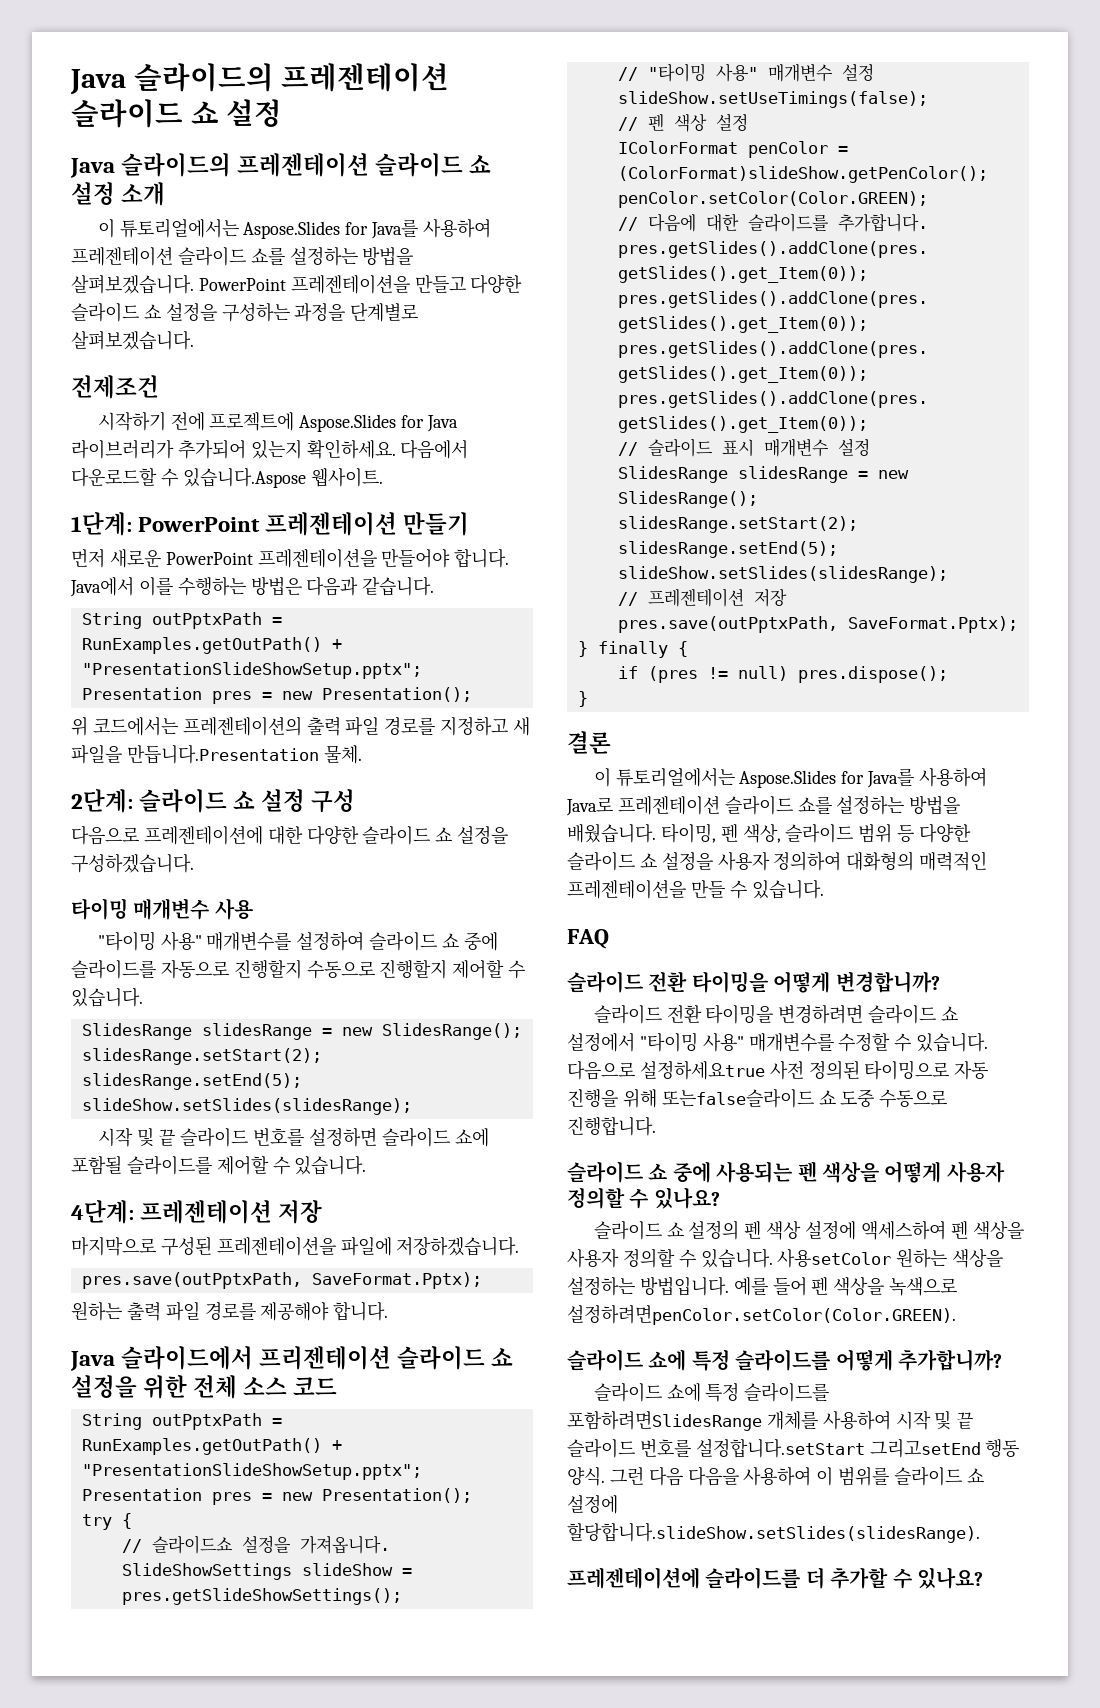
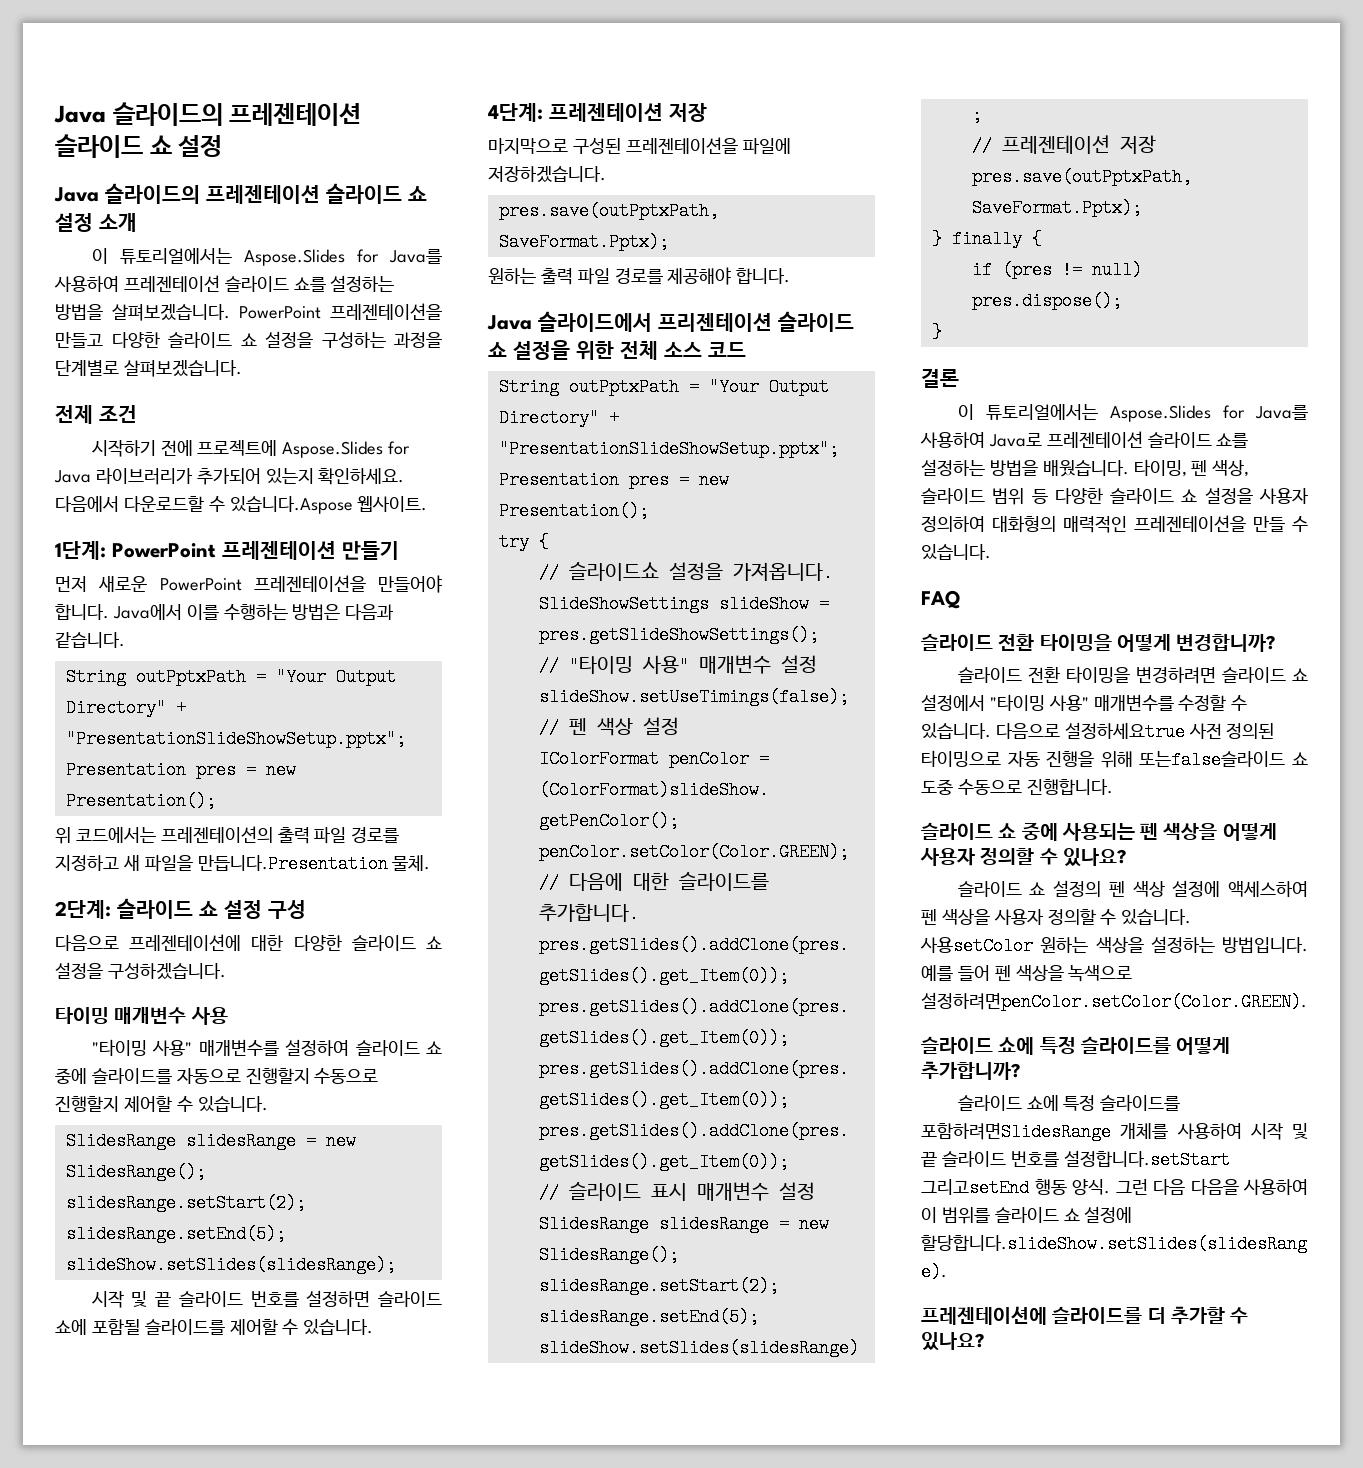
[71,375,159,399] 전제조건 -> [55,405,137,424] 전제 조건
[81,637,322,654] RunExamples.getOutPath() -> [275,668,396,686] [65,699,166,717] "Your Output Directory"
[81,1438,322,1455] RunExamples.getOutPath() -> [708,378,829,396] [498,409,599,427] "Your Output Directory"

